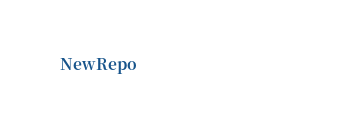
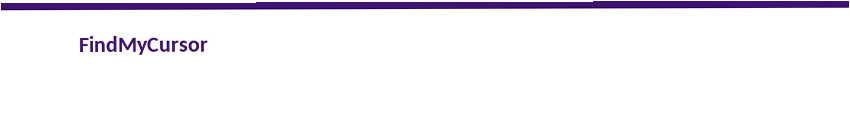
[60,58,137,74] NewRepo -> [78,35,208,56] FindMyCursor

